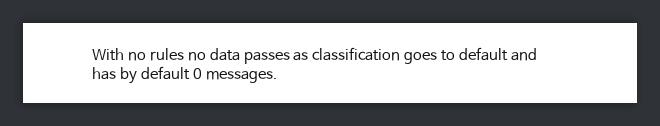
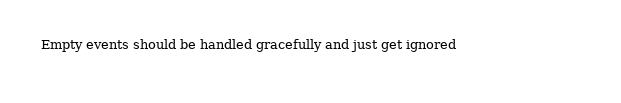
[92,47,538,64] [92,66,277,84] With no rules no data passes as classification goes to default and has by default 0 messages. -> [41,39,456,52] Empty events should be handled gracefully and just get ignored

